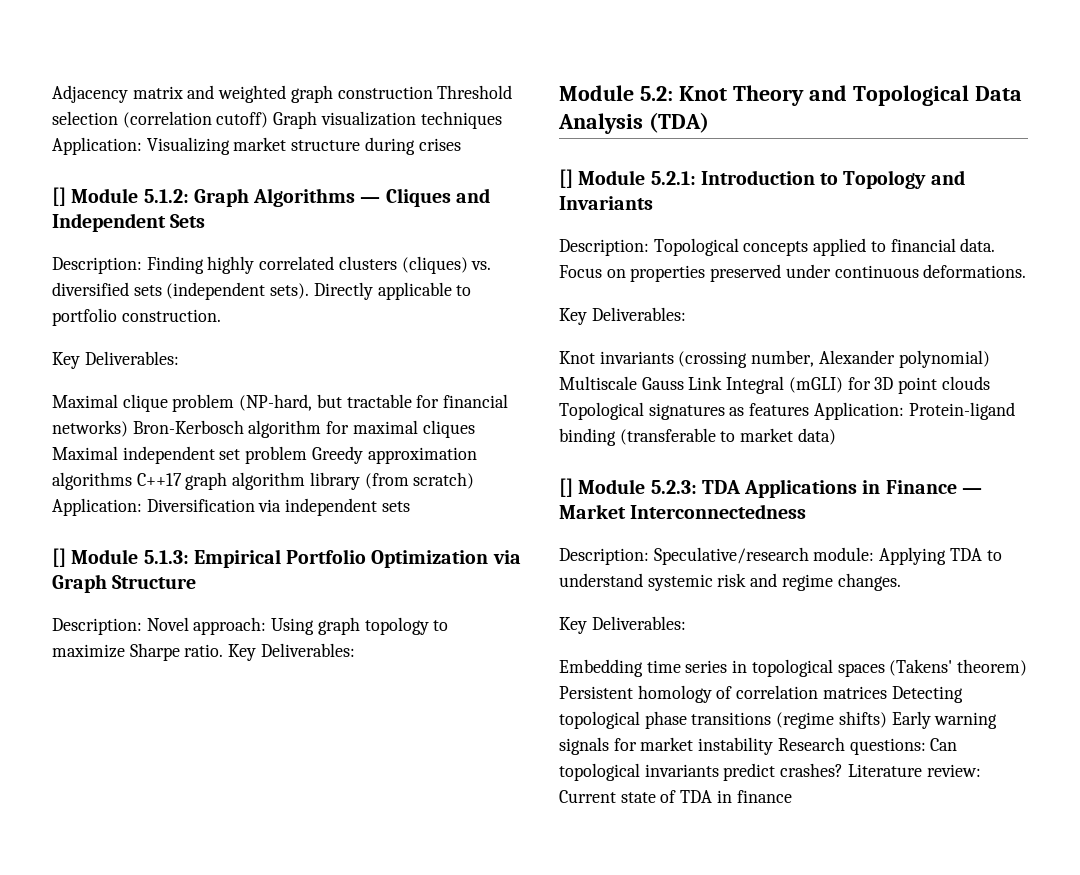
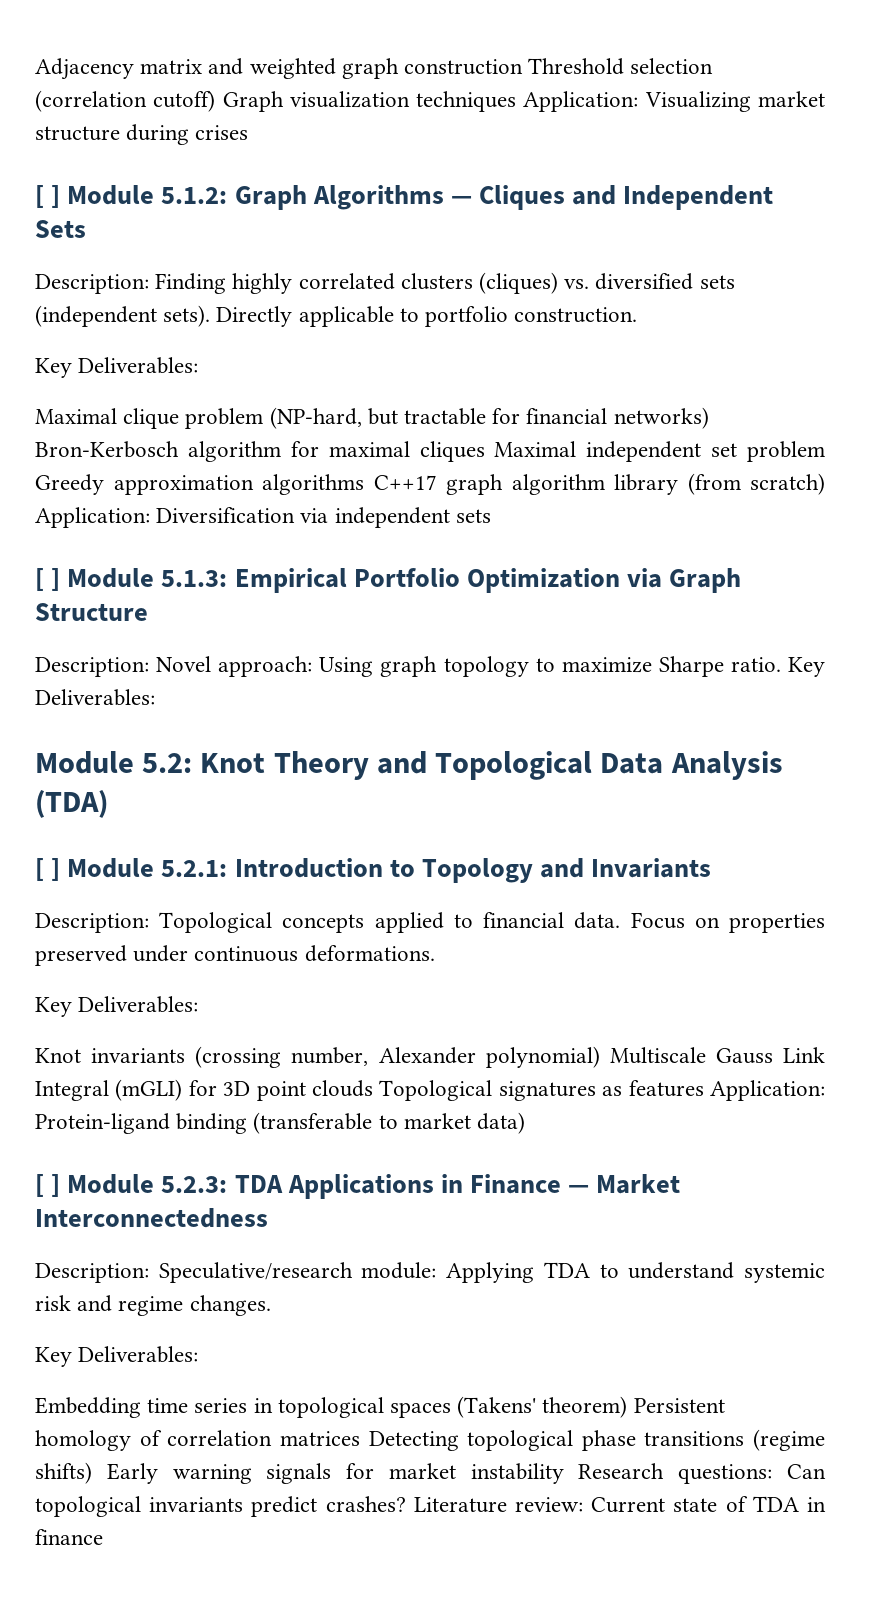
[52,187,66,206] [] -> [35,185,61,208] [ ]
[52,548,66,567] [] -> [35,568,61,591] [ ]
[559,169,573,188] [] -> [35,858,61,881] [ ]
[559,478,573,497] [] -> [35,1174,61,1197] [ ]

